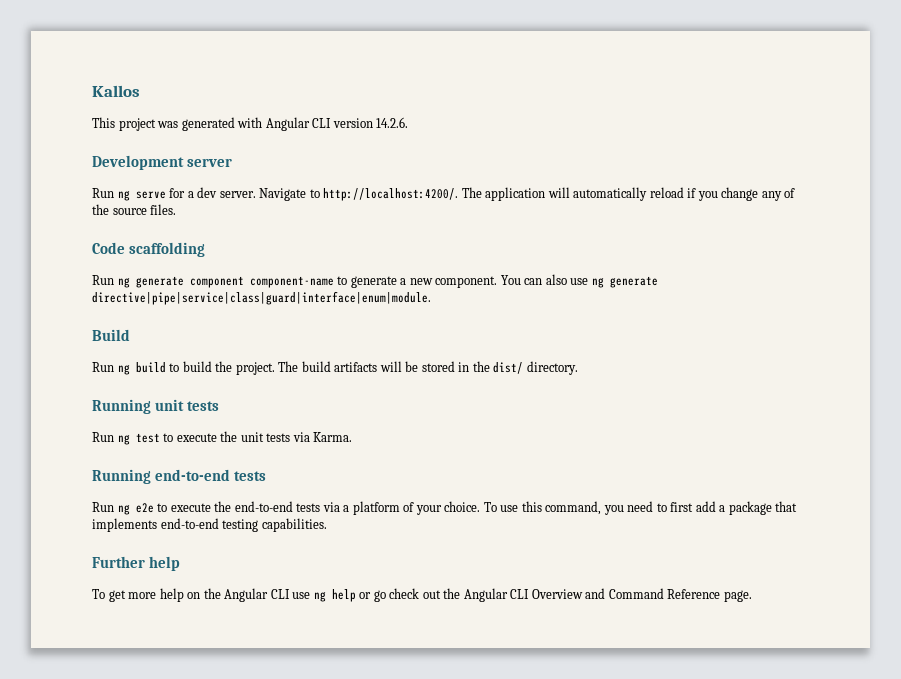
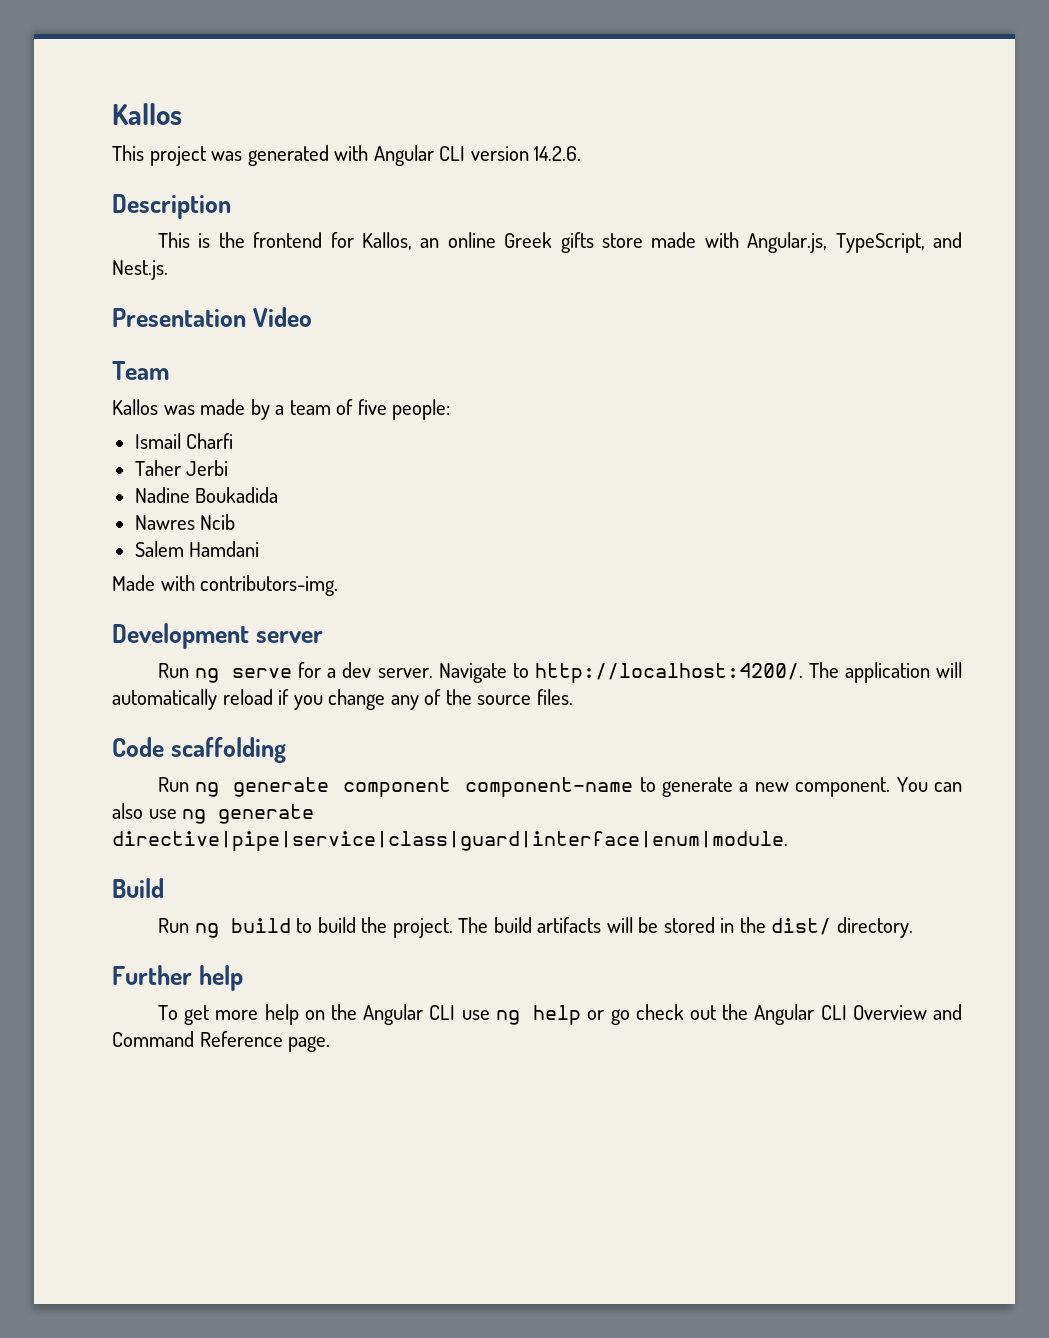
(409, 122) none -> [112,194,231,219] [157,232,962,253] [112,260,168,280] [112,307,312,327] [112,361,169,380] [112,399,451,420] [134,433,234,449] [134,460,229,476] [134,487,279,503] [134,514,236,530] [134,541,260,557] [112,575,339,596] // Description // This is the frontend for Kallos, an online Greek gifts store made with Angular.js, TypeScript, and Nest.js. // Presentation Video // Team // Kallos was made by a team of five people: // Ismail Charfi // Taher Jerbi // Nadine Boukadida // Nawres Ncib // Salem Hamdani // Made with contributors-img.
[92,399,220,414] [92,431,353,445] [92,469,267,484] [92,501,798,515] [92,518,327,532] // Running unit tests // Run ng test to execute the unit tests via Karma. // Running end-to-end tests // Run ng e2e to execute the end-to-end tests via a platform of your choice. To use this command, you need to first add a package that implements end-to-end testing capabilities. -> (914, 927) none

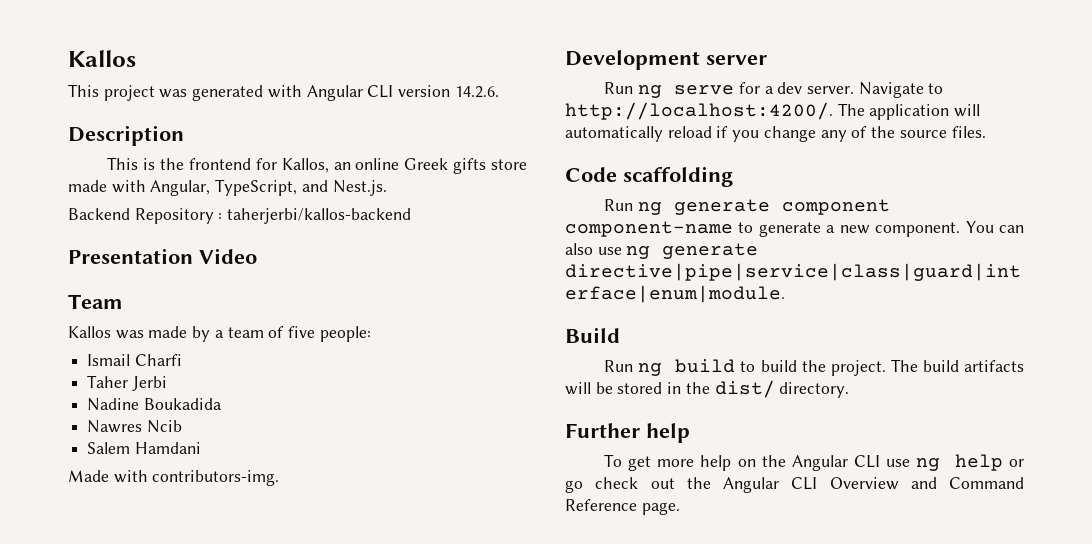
[747,232,828,253] Angular.js, -> [150,180,211,196] Angular,
(168, 270) none -> [68,208,412,224] // Backend Repository : taherjerbi/kallos-backend

